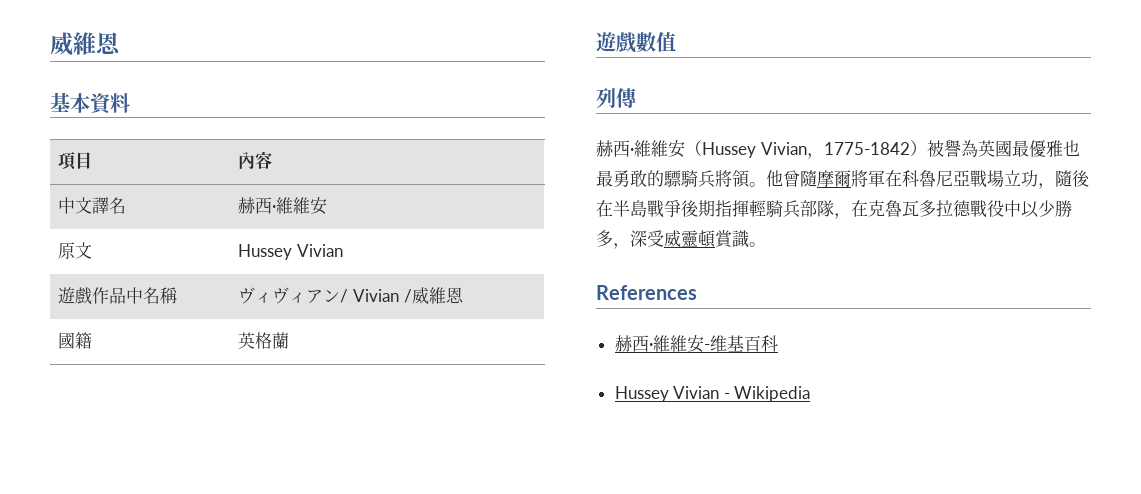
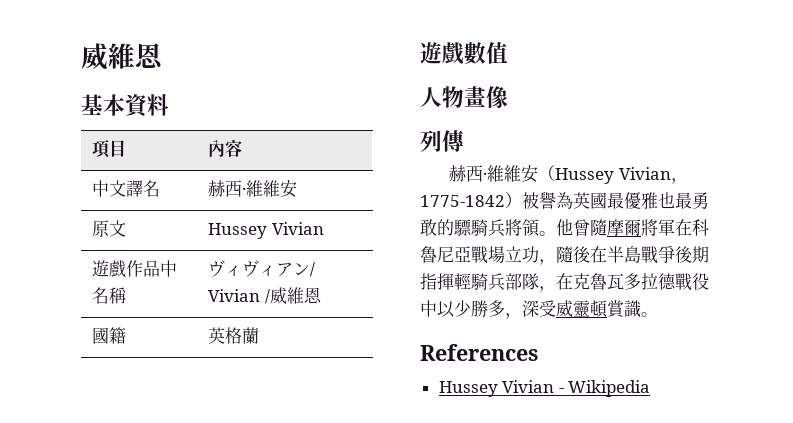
(676, 42) none -> [420,86,508,109] // 人物畫像
[614,335,778,353] // 赫西·維維安-维基百科 -> (538, 352) none

